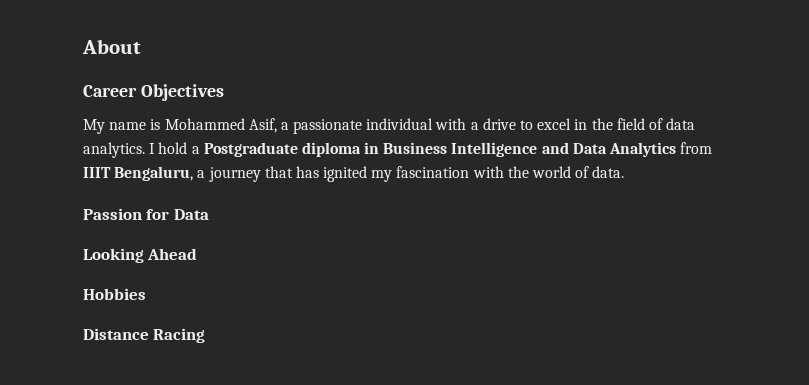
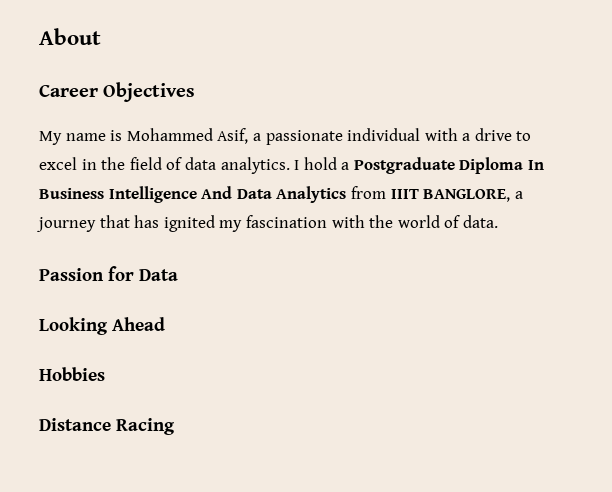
[301,142,380,157] diploma in -> [459,157,545,174] Diploma In
[541,142,569,154] and -> [201,186,233,199] And
[114,166,194,181] Bengaluru, -> [423,189,511,202] BANGLORE,

